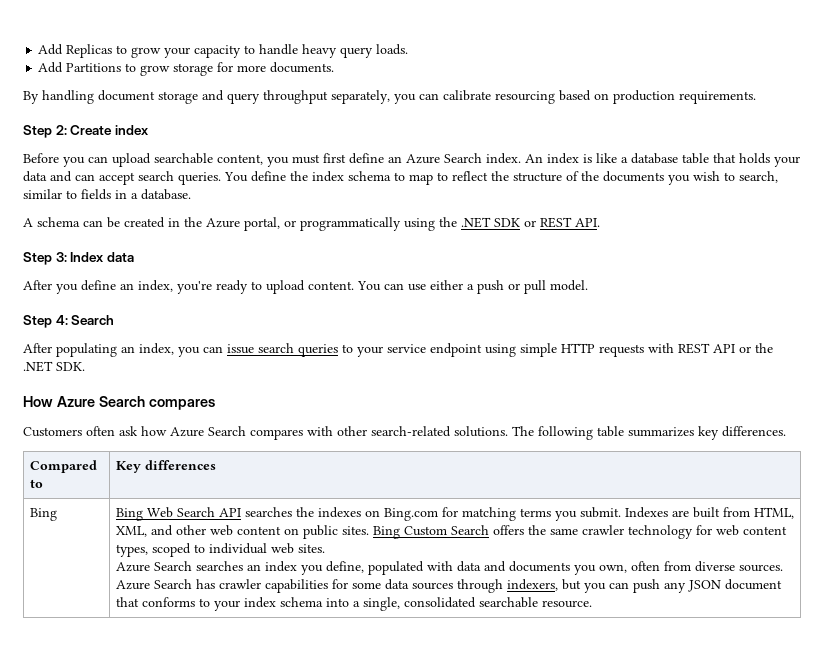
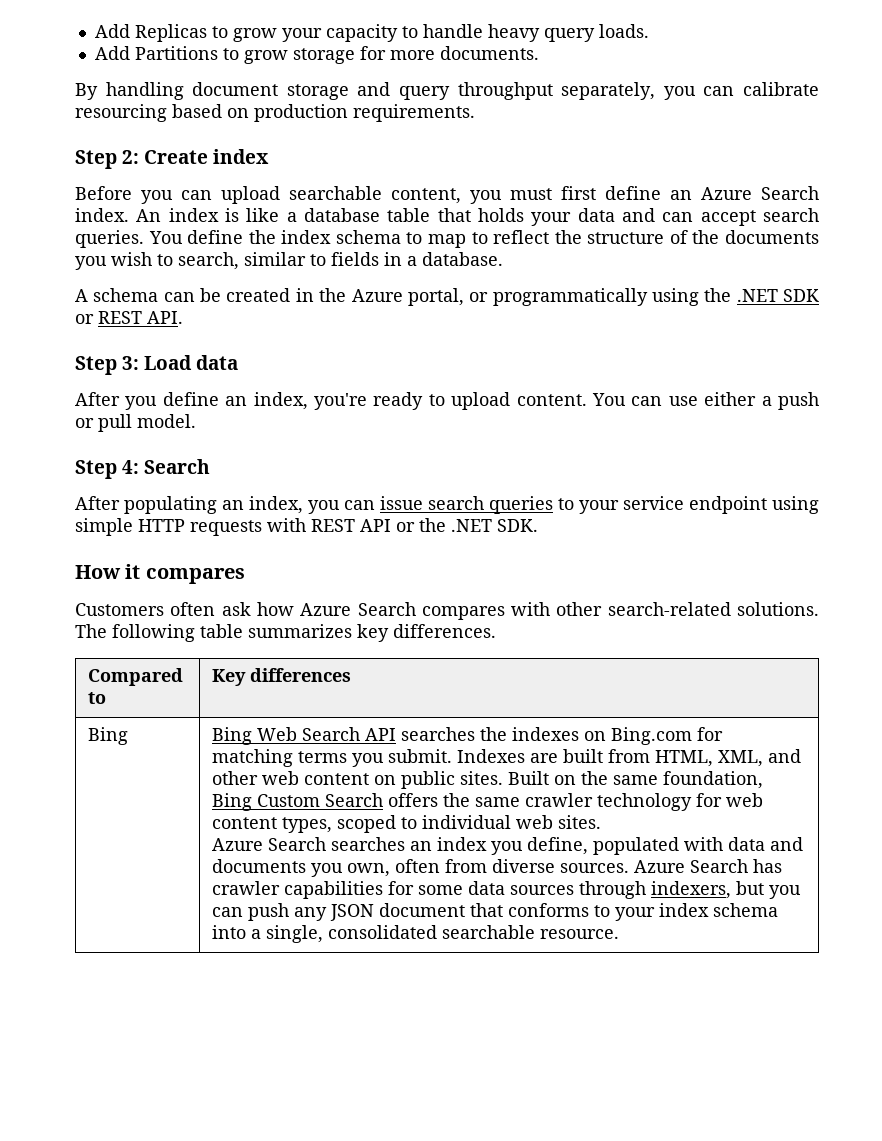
[70,252,104,262] Index -> [144,355,193,370] Load
[56,396,145,407] Azure Search -> [125,564,141,579] it
(369, 530) none -> [507,771,763,789] Built on the same foundation,

